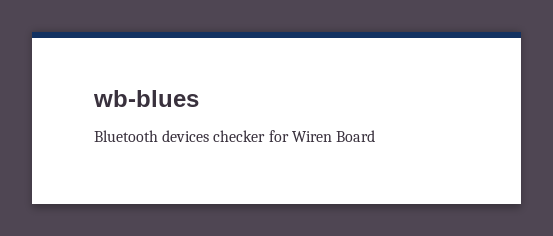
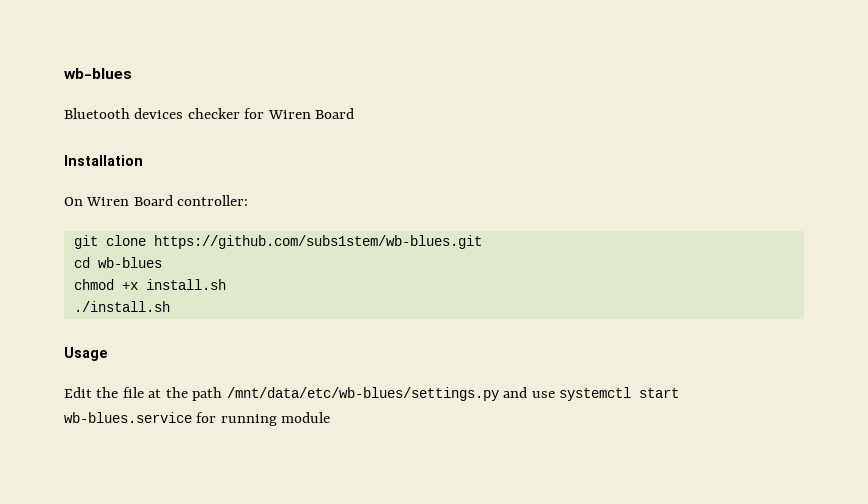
(375, 136) none -> [64,155,143,166] [64,195,249,206] [73,235,482,249] [73,257,162,268] [73,279,226,290] [73,301,170,312] [64,347,108,361] [64,387,680,401] [64,412,331,426] // Installation // On Wiren Board controller: // git clone https://github.com/subs1stem/wb-blues.git // cd wb-blues // chmod +x install.sh // ./install.sh // Usage // Edit the file at the path /mnt/data/etc/wb-blues/settings.py and use systemctl start wb-blues.service for running module

